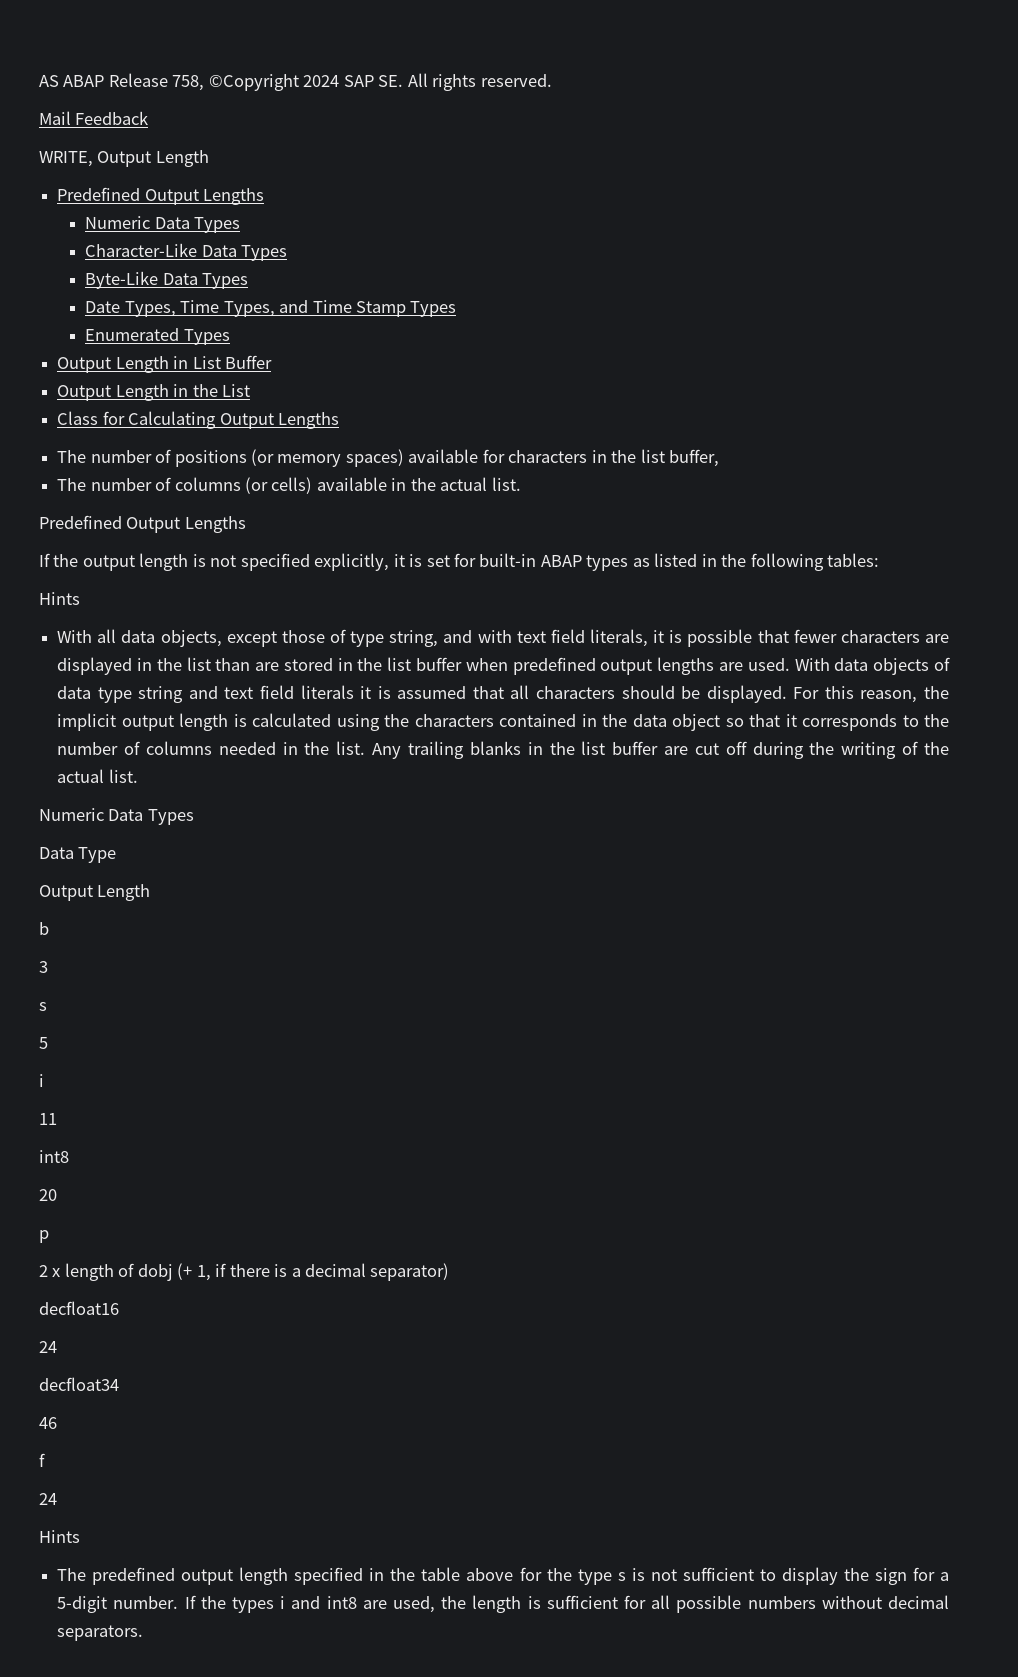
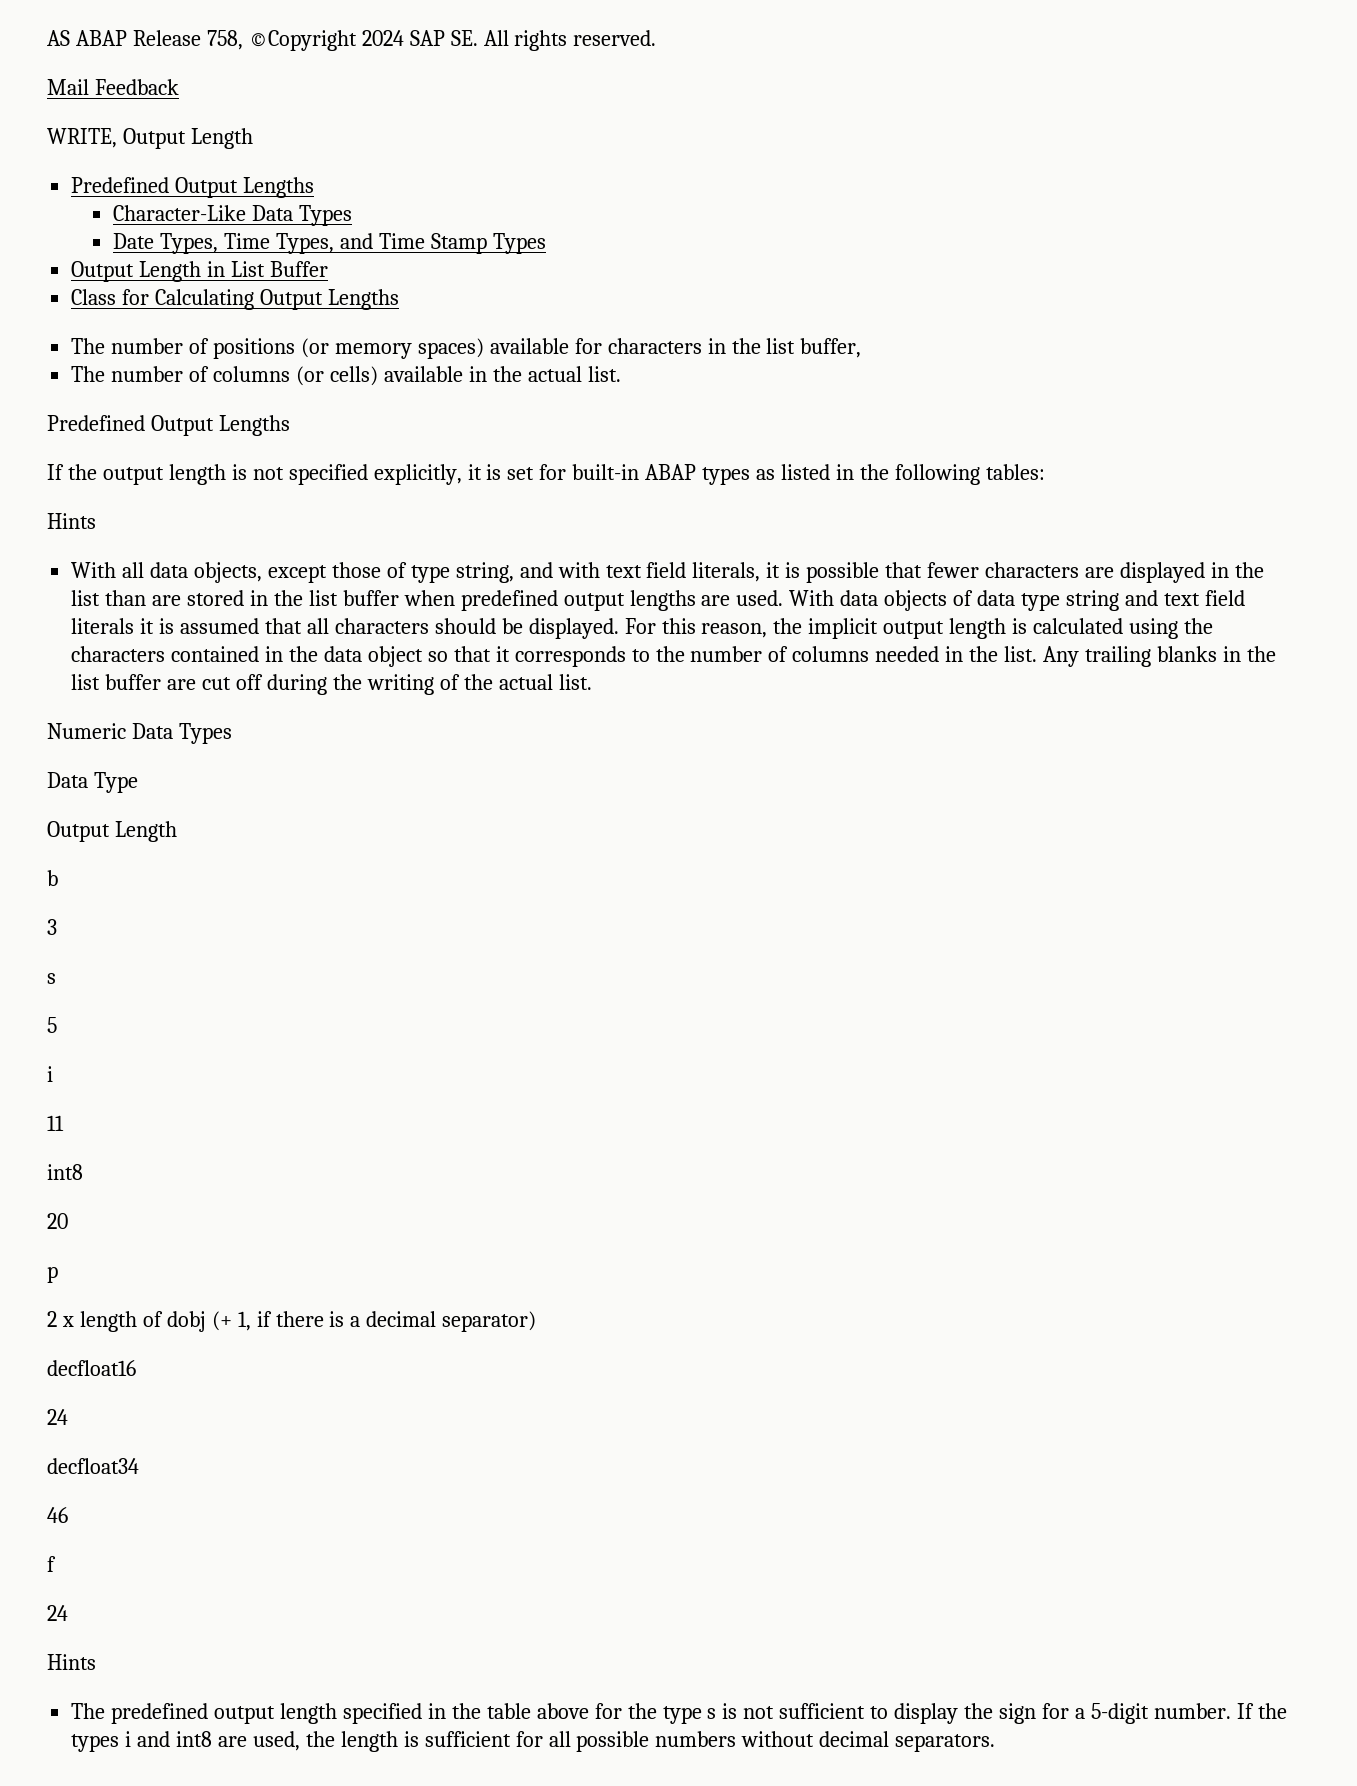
[85,216,241,233] // Numeric Data Types -> (315, 187) none
[85,271,249,289] // Byte-Like Data Types -> (352, 215) none
[85,328,230,345] // Enumerated Types -> (546, 243) none
[57,384,250,401] // Output Length in the List -> (328, 269) none

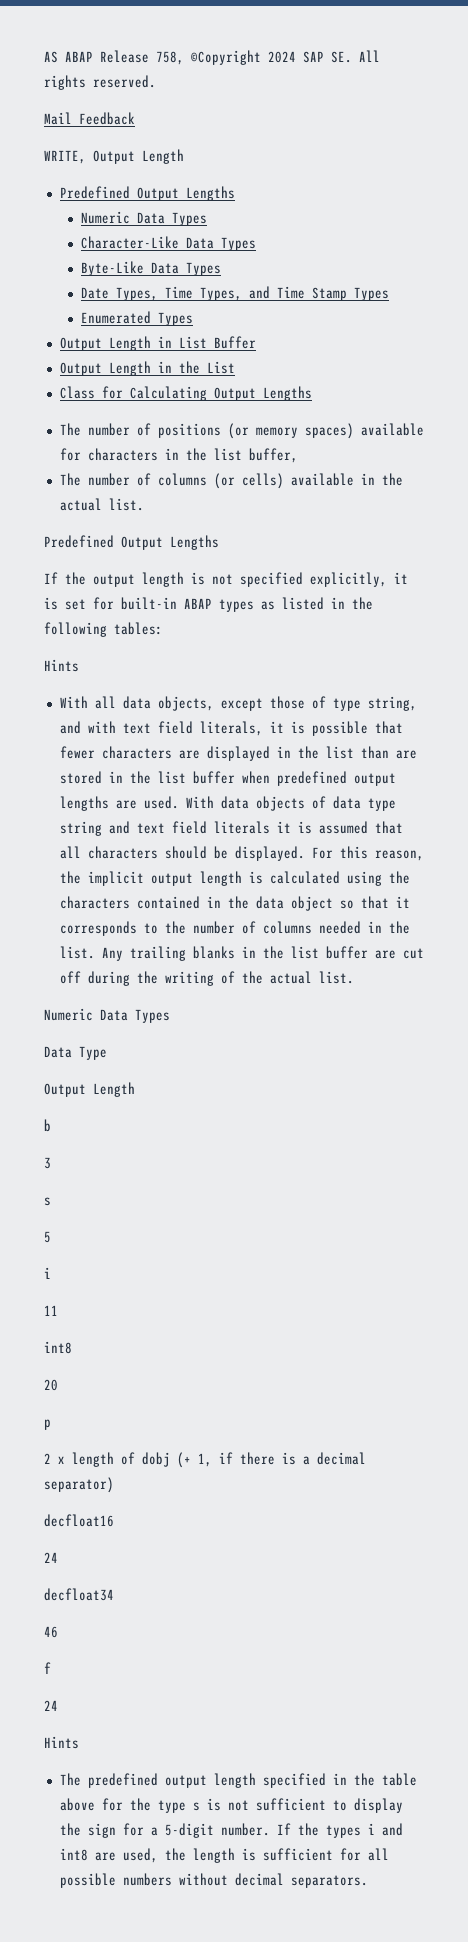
(315, 187) none -> [81,211,208,226] // Numeric Data Types
(352, 215) none -> [81,261,222,276] // Byte-Like Data Types
(546, 243) none -> [81,311,194,326] // Enumerated Types
(328, 269) none -> [59,361,235,376] // Output Length in the List

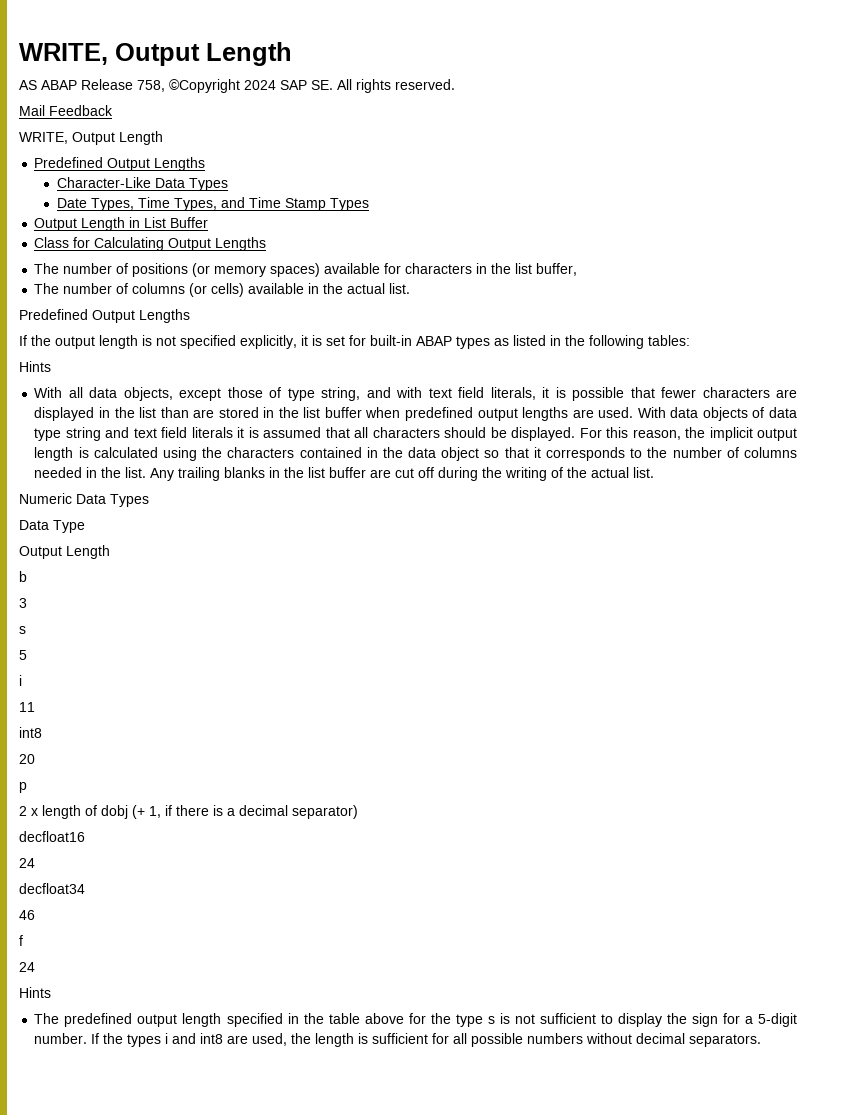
(44, 57) none -> [19,42,292,66] WRITE, Output Length //
[81,211,208,226] // Numeric Data Types -> (206, 164) none
[81,261,222,276] // Byte-Like Data Types -> (228, 184) none
[81,311,194,326] // Enumerated Types -> (369, 204) none
[59,361,235,376] // Output Length in the List -> (209, 222) none

